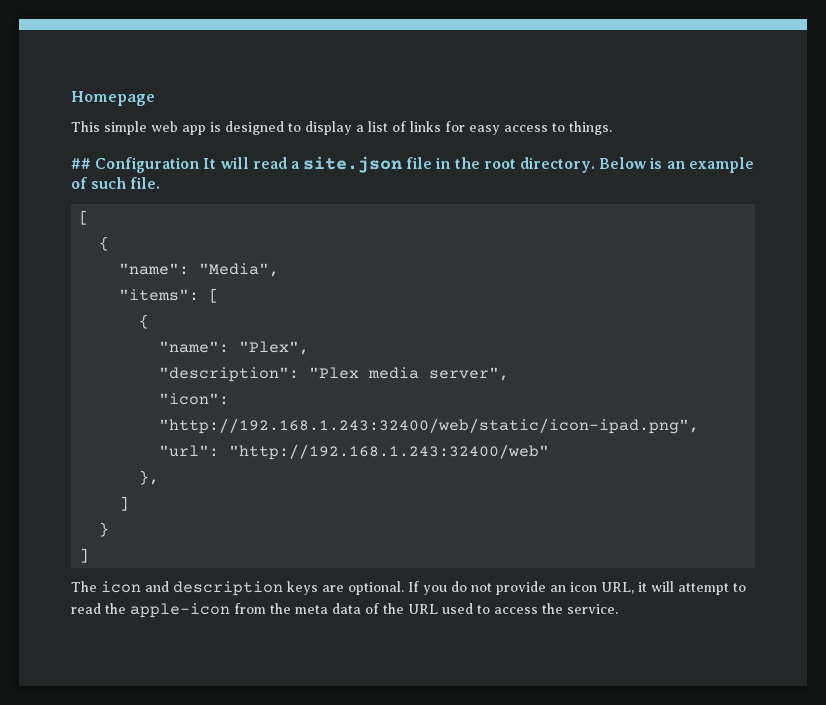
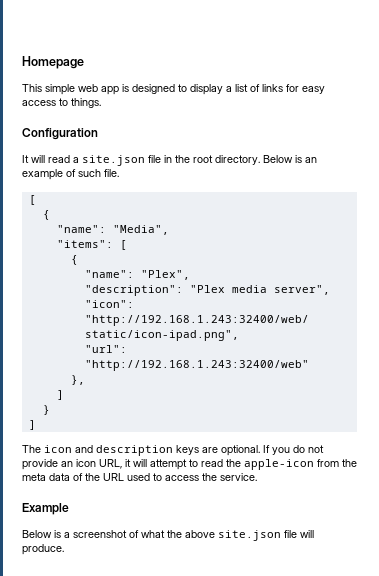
[71,158,91,169] ## -> (101, 103) none
(200, 165) none -> (98, 134) //
(618, 609) none -> [22,503,69,515] [22,530,314,541] [22,544,64,555] // Example // Below is a screenshot of what the above site.json file will produce.

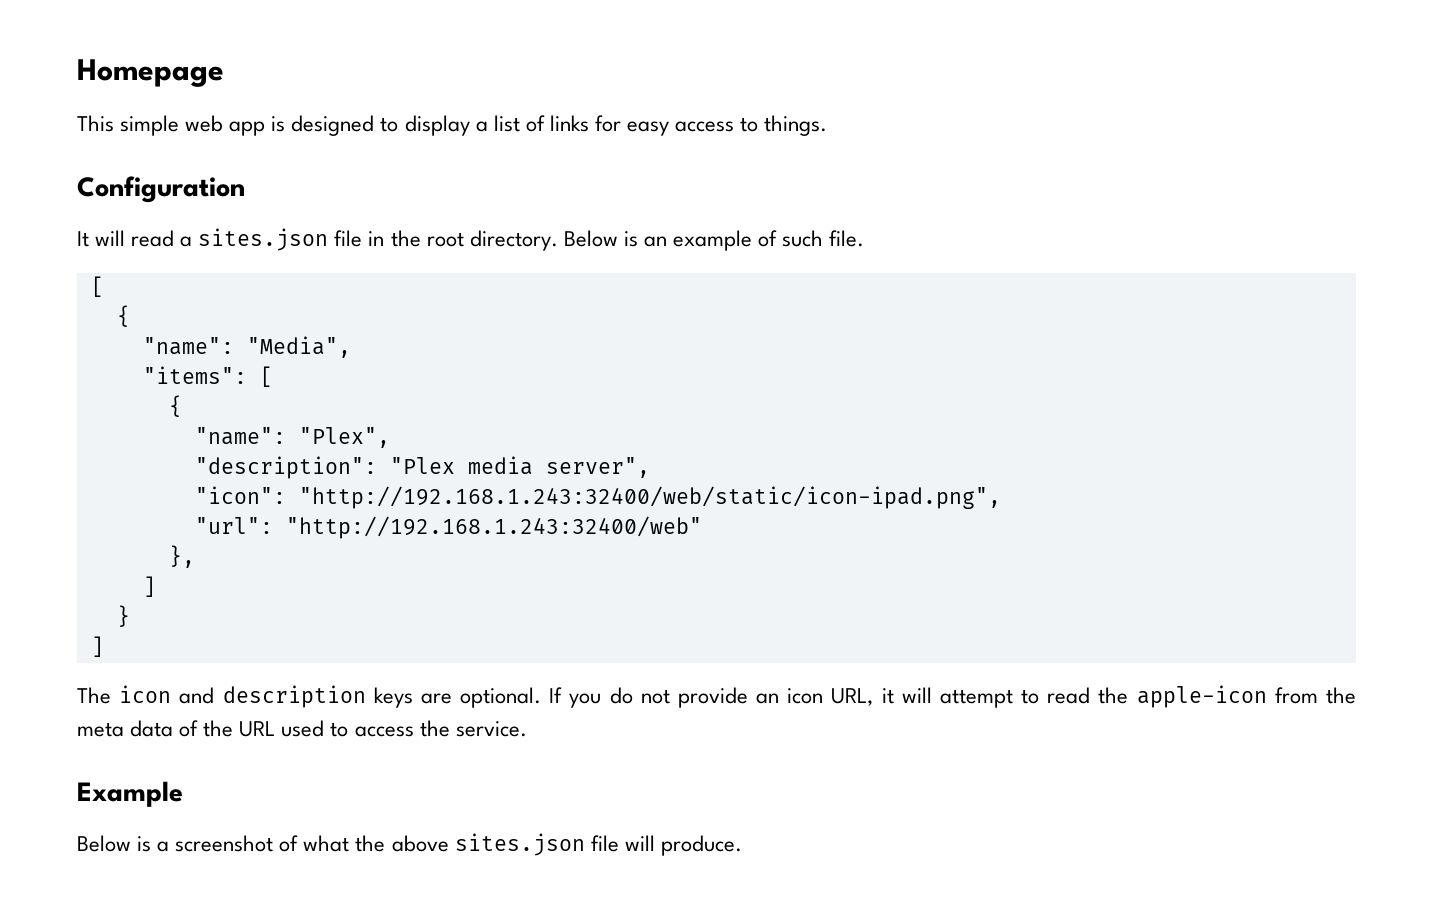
[82,155,145,166] site.json -> [198,228,329,251] sites.json
[218,530,281,541] site.json -> [454,833,585,856] sites.json

